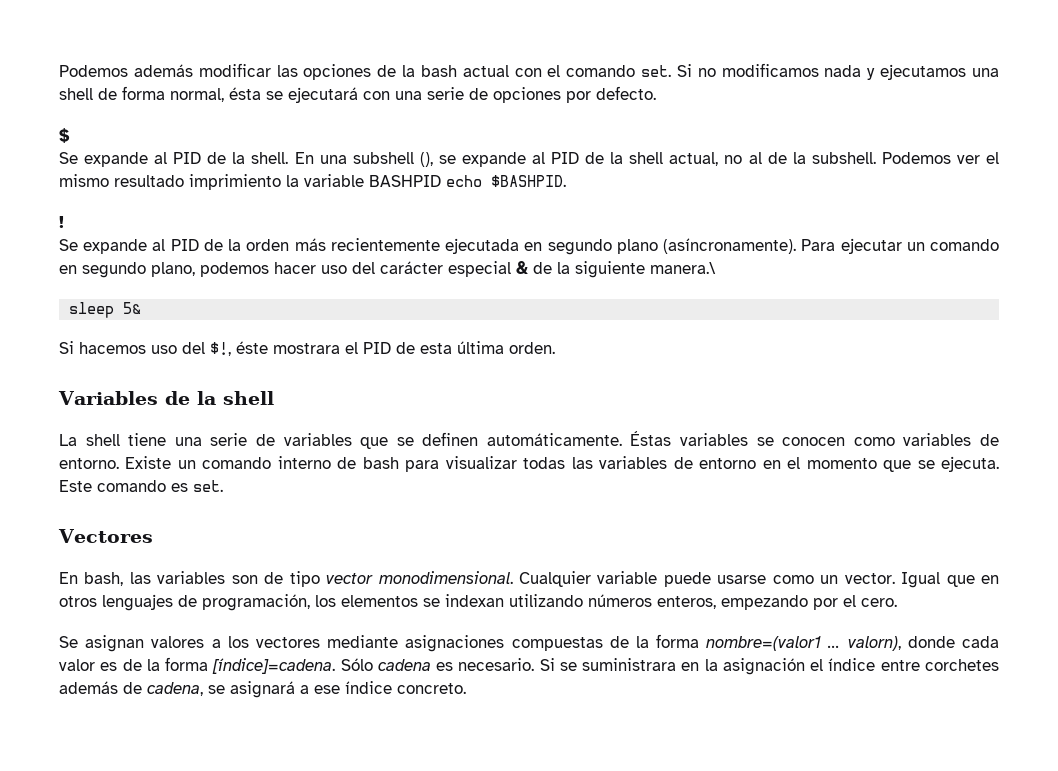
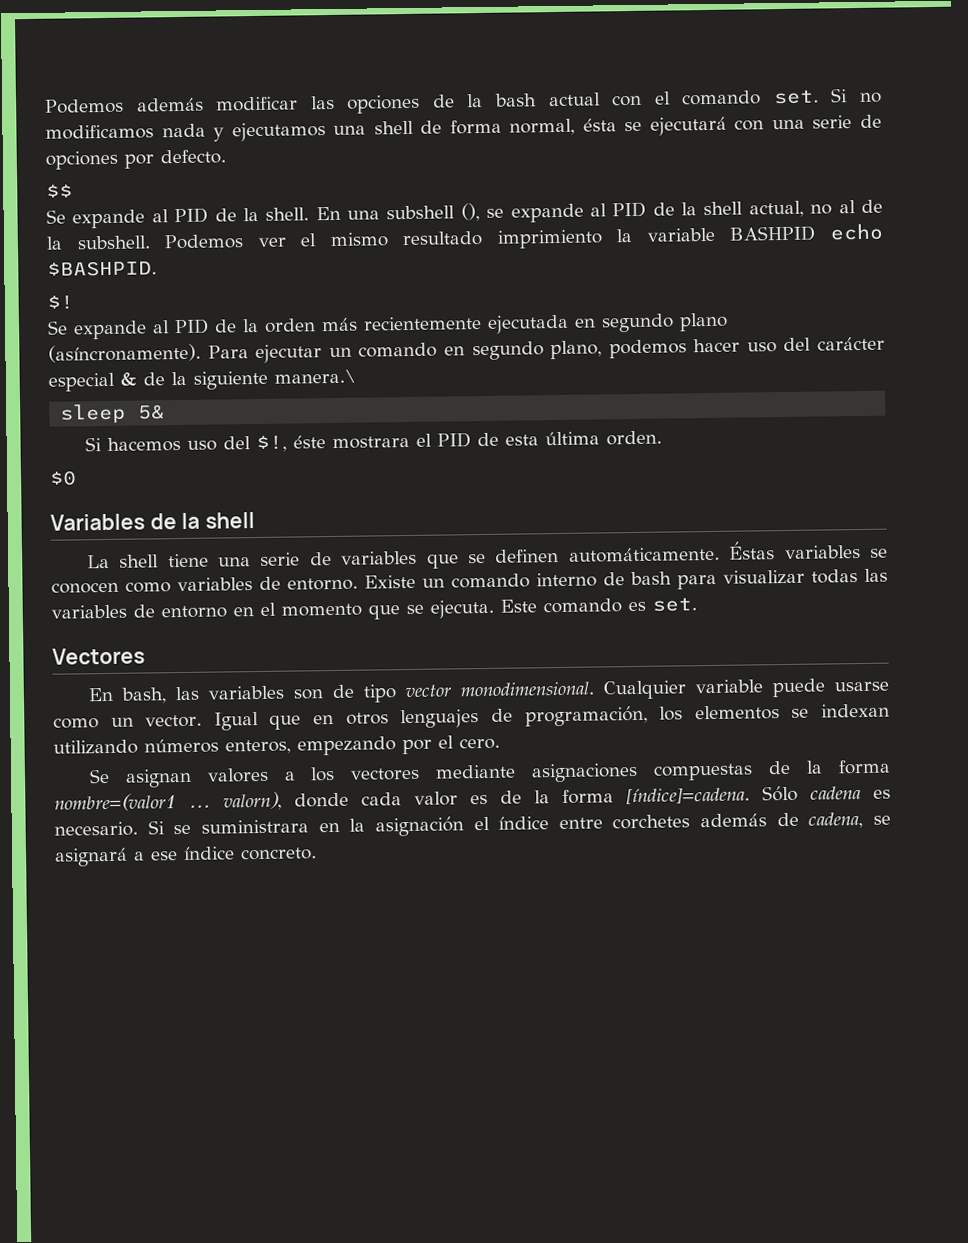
[59,128,70,143] $ -> [46,184,73,198] $$
[59,216,64,228] ! -> [47,295,74,310] $!
(555, 348) none -> [49,470,77,486] // $0

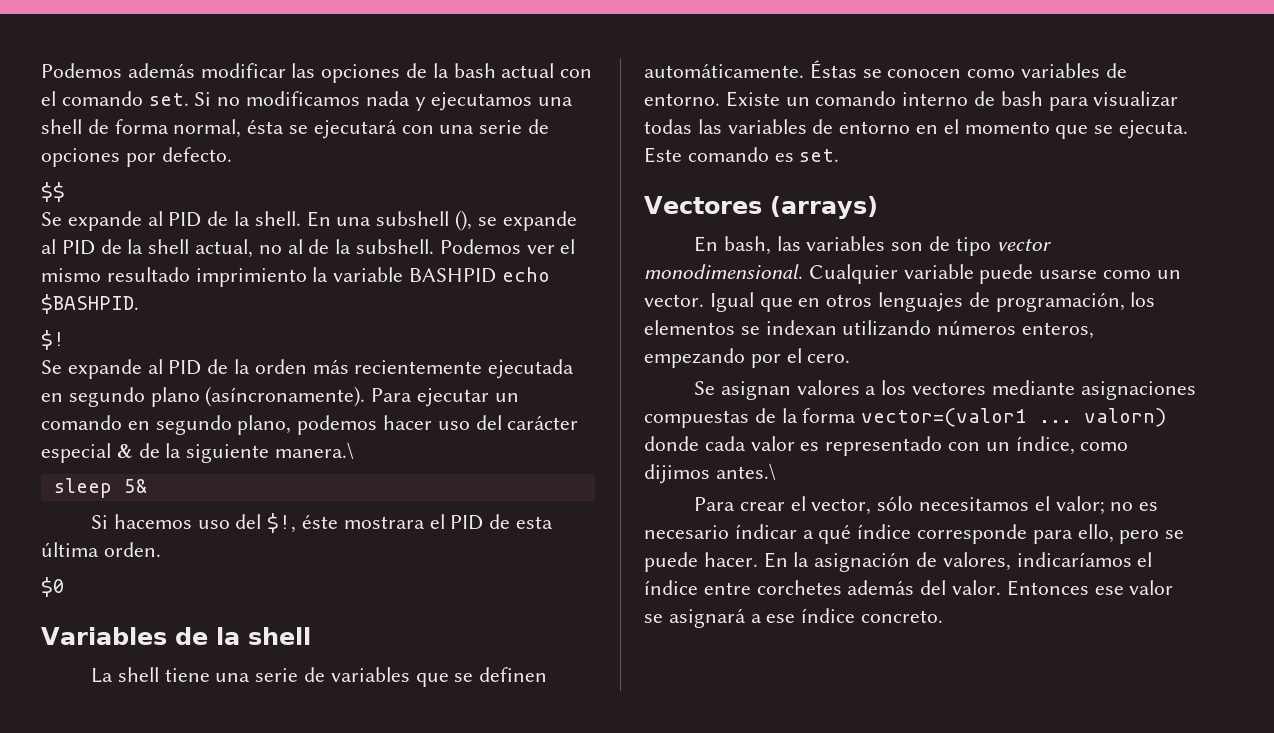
[784,545,861,560] variables -> (857, 69) none
(145, 656) none -> [769,196,878,219] (arrays)
[54,791,282,812] nombre=(valor1 ... valorn), -> [861,408,1167,427] vector=(valor1 ... valorn)
[500,785,891,805] [54,816,464,837] de la forma [índice]=cadena. Sólo cadena es necesario. Si se suministrara en la asignación -> [825,436,1129,456] [644,463,776,484] [693,496,1159,515] [644,524,1185,544] [644,552,1132,572] representado con un índice, como dijimos antes.\ // Para crear el vector, sólo necesitamos el valor; no es necesario índicar a qué índice corresponde para ello, pero se puede hacer. En la asignación de valores, indicaríamos
[776,811,864,829] de cadena, -> [920,580,1174,596] del valor. Entonces ese valor

